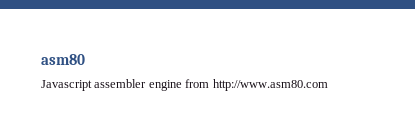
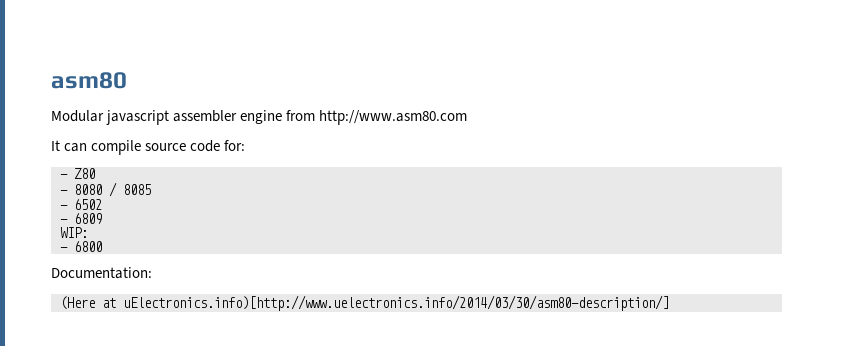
[41,80,92,91] Javascript -> [51,110,170,125] Modular javascript
(328, 85) none -> [51,140,246,155] [60,168,95,179] [60,182,151,197] [60,199,102,210] [60,213,102,224] [60,227,88,238] [60,241,102,252] [51,267,152,279] [60,295,669,311] // It can compile source code for: // - Z80 // - 8080 / 8085 // - 6502 // - 6809 // WIP: // - 6800 // Documentation: // (Here at uElectronics.info)[http://www.uelectronics.info/2014/03/30/asm80-description/]

